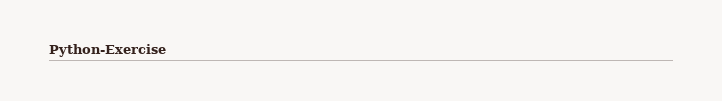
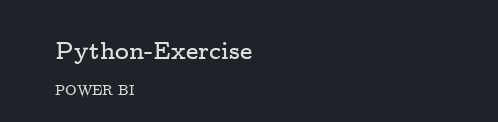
(166, 50) none -> [55,85,134,98] // POWER BI

